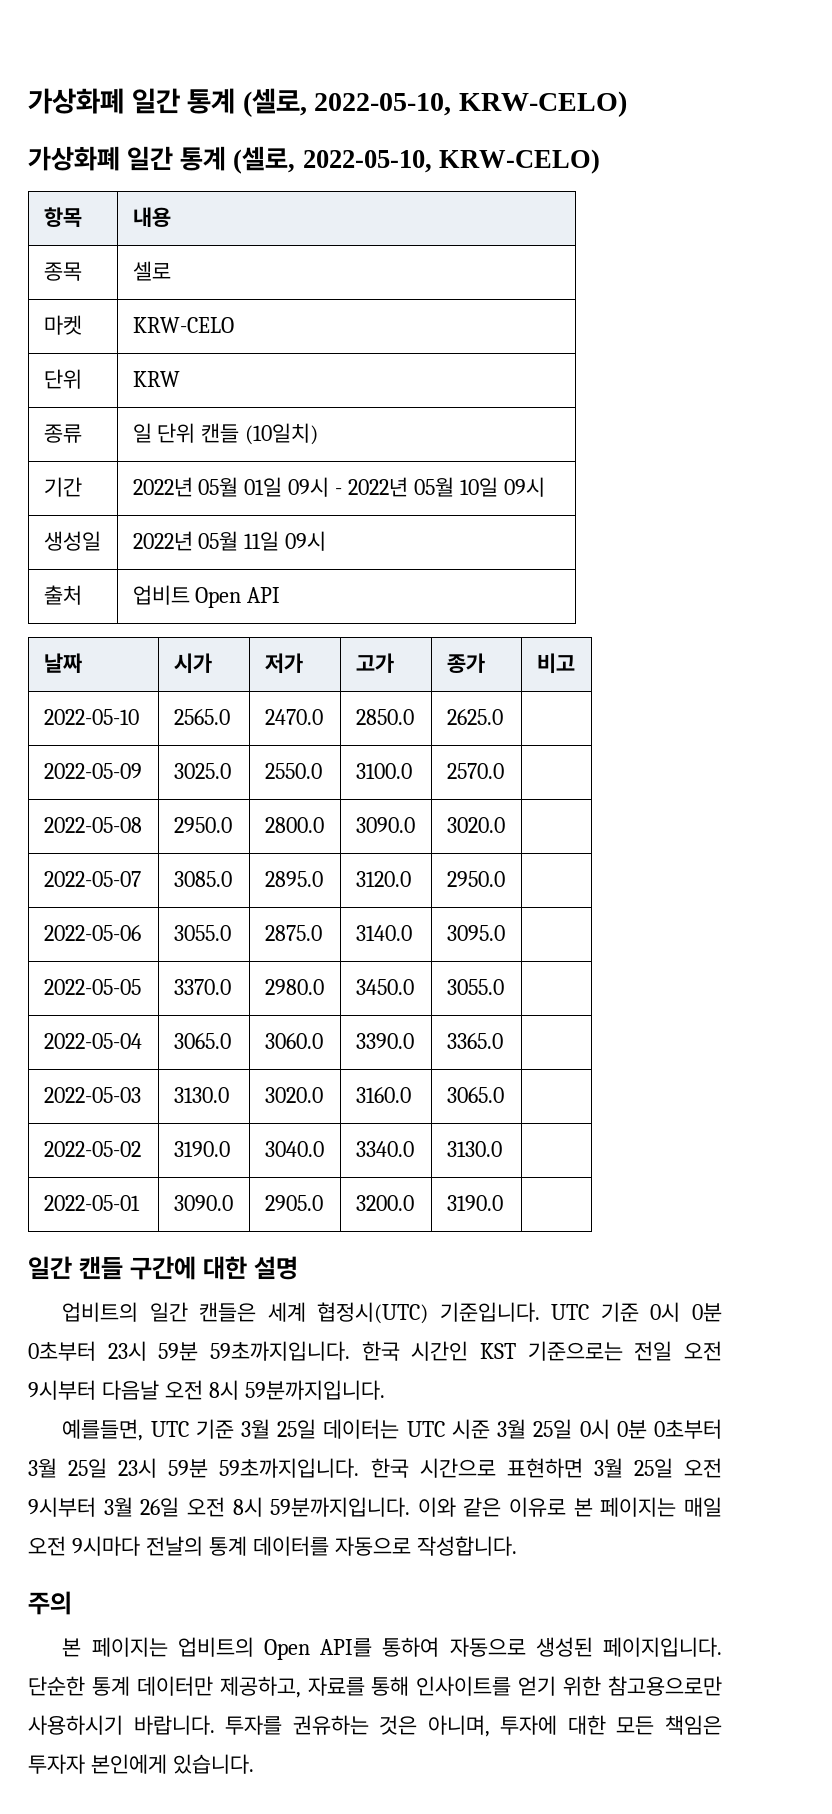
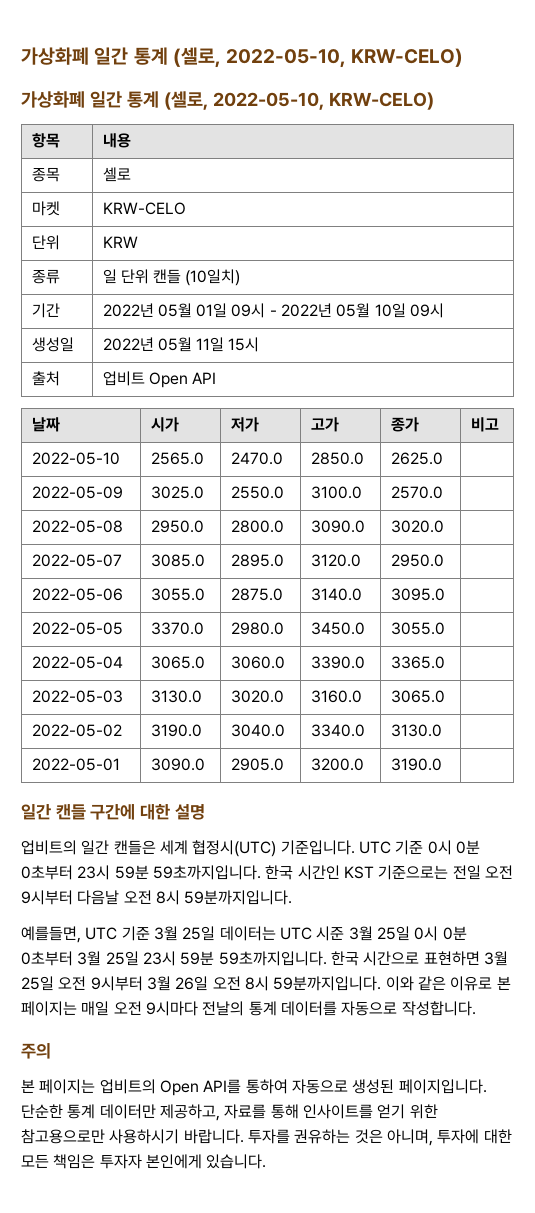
[285,531,327,551] 09시 -> [228,337,260,352] 15시

